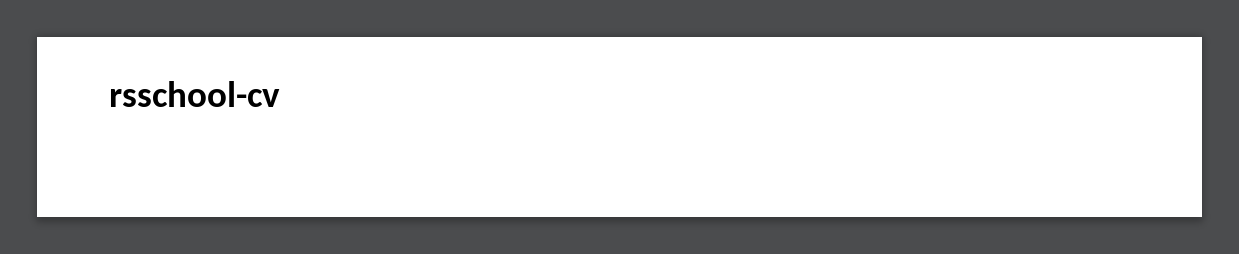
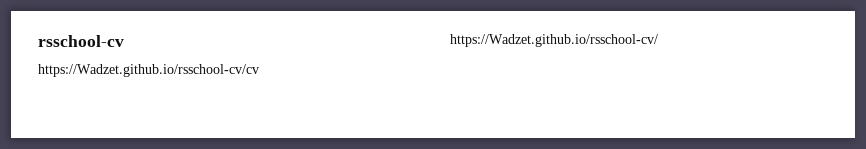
(280, 94) none -> [38,64,259,77] [450,34,658,47] // https://Wadzet.github.io/rsschool-cv/cv https://Wadzet.github.io/rsschool-cv/

